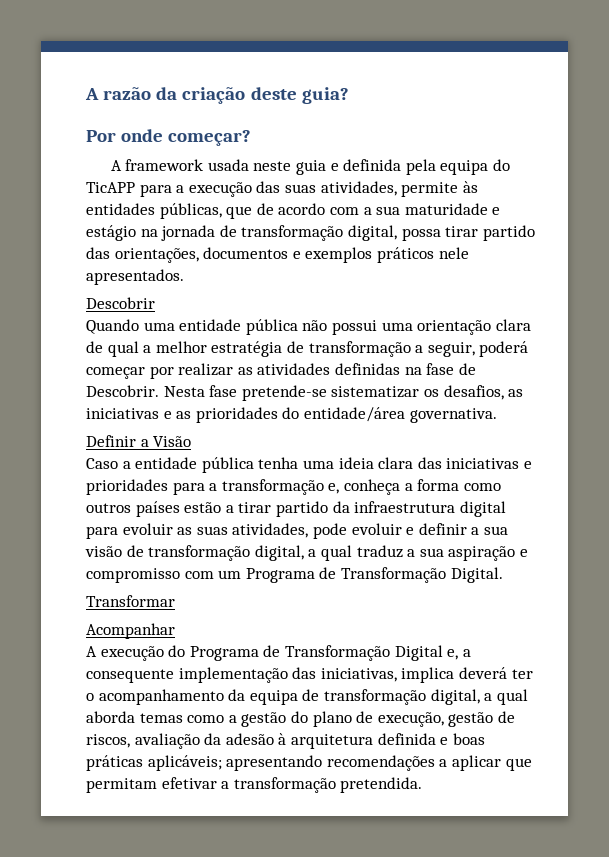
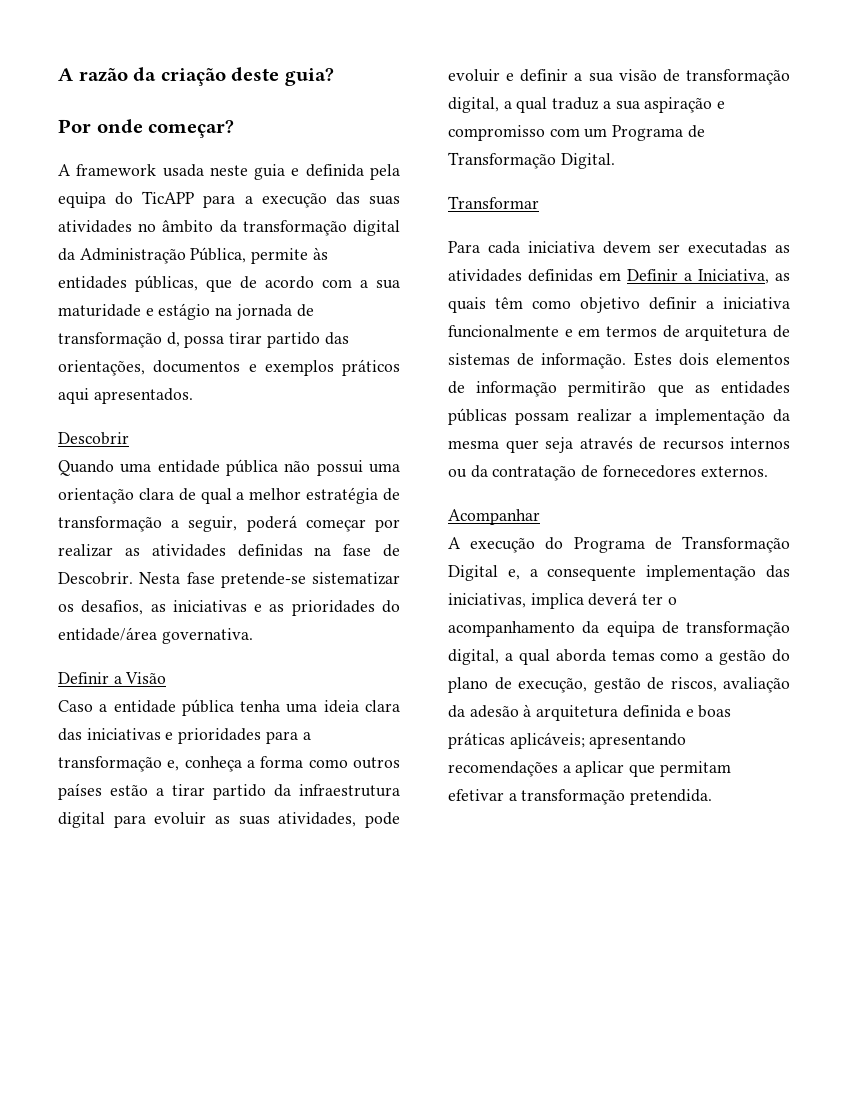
[320,181,397,196] atividades, -> [58,220,400,236] [58,247,247,264] atividades no âmbito da transformação digital da Administração Pública,
[347,225,397,241] digital, -> [166,332,180,347] d,
[438,247,469,259] nele -> [58,388,89,404] aqui
(175, 601) none -> [448,241,790,254] [448,269,790,284] [448,297,790,313] [448,325,790,341] [448,352,790,369] [448,381,790,397] [448,408,790,425] [448,436,790,453] [448,465,768,481] // Para cada iniciativa devem ser executadas as atividades definidas em Definir a Iniciativa, as quais têm como objetivo definir a iniciativa funcionalmente e em termos de arquitetura de sistemas de informação. Estes dois elementos de informação permitirão que as entidades públicas possam realizar a implementação da mesma quer seja através de recursos internos ou da contratação de fornecedores externos.

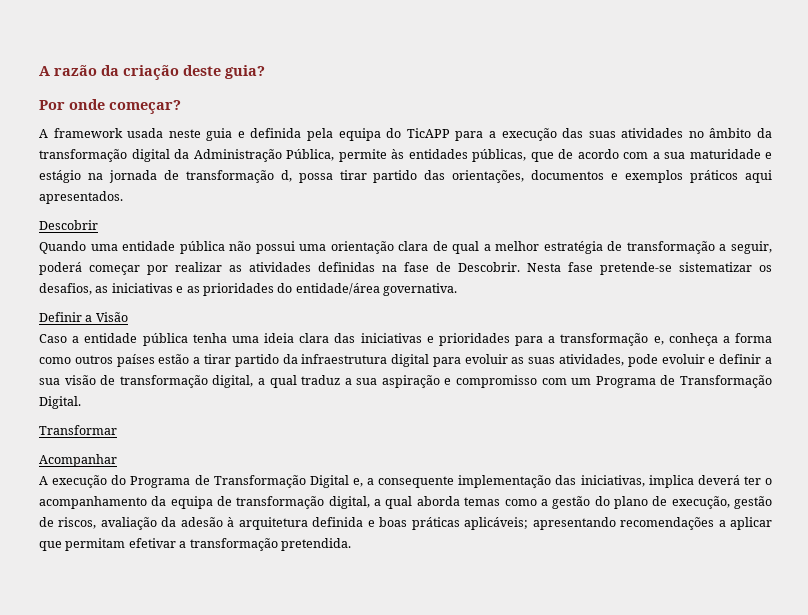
[448,241,790,254] [448,269,790,284] [448,297,790,313] [448,325,790,341] [448,352,790,369] [448,381,790,397] [448,408,790,425] [448,436,790,453] [448,465,768,481] // Para cada iniciativa devem ser executadas as atividades definidas em Definir a Iniciativa, as quais têm como objetivo definir a iniciativa funcionalmente e em termos de arquitetura de sistemas de informação. Estes dois elementos de informação permitirão que as entidades públicas possam realizar a implementação da mesma quer seja através de recursos internos ou da contratação de fornecedores externos. -> (117, 430) none

